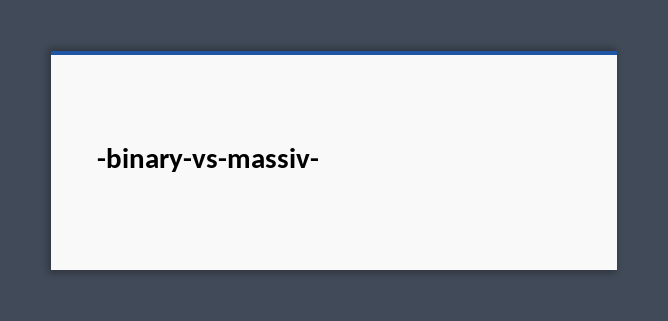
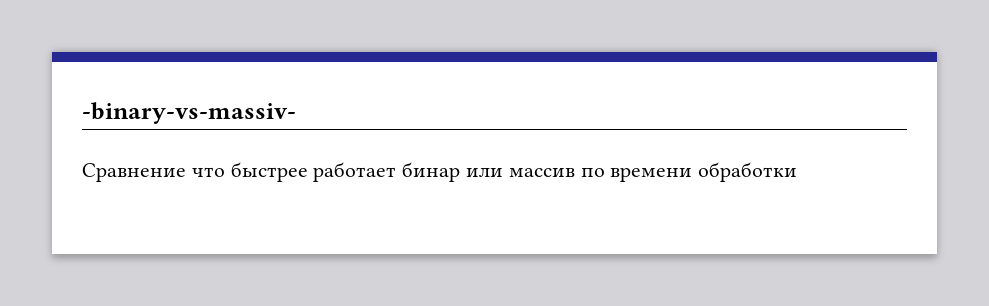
(319, 160) none -> [82,162,798,182] // Сравнение что быстрее работает бинар или массив по времени обработки

